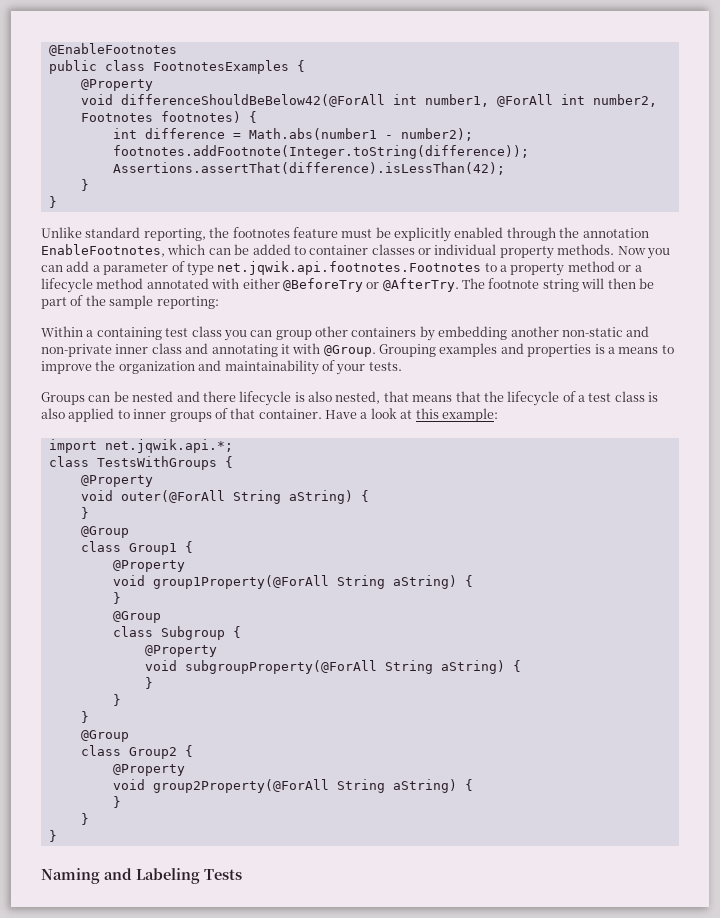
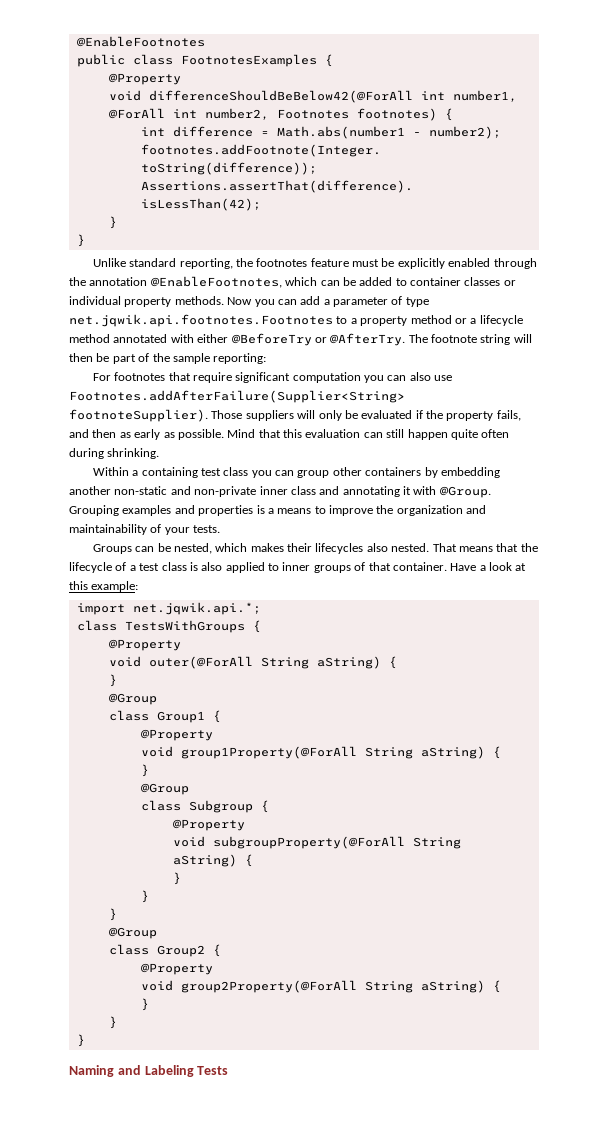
[41,244,165,257] EnableFootnotes, -> [150,276,282,288] @EnableFootnotes,
(219, 302) none -> [92,372,453,383] [69,390,405,403] [69,409,521,422] [69,429,510,440] [69,448,160,459] // For footnotes that require significant computation you can also use Footnotes.addAfterFailure(Supplier<String> footnoteSupplier). Those suppliers will only be evaluated if the property fails, and then as early as possible. Mind that this evaluation can still happen quite often during shrinking.
[132,391,409,406] nested and there lifecycle is also nested, that -> [173,543,457,554] nested, which makes their lifecycles also nested. That

